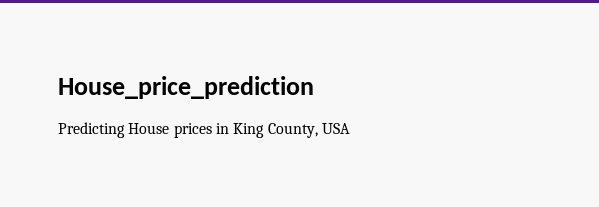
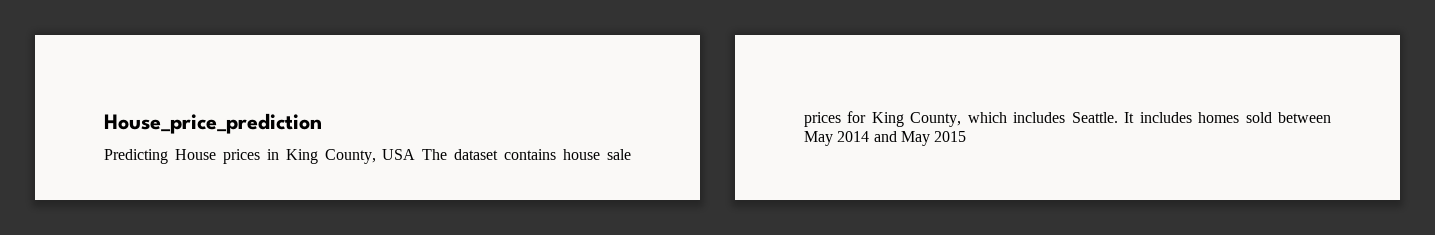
(350, 128) none -> [422,149,632,160] [804,111,1331,127] [804,131,967,146] The dataset contains house sale prices for King County, which includes Seattle. It includes homes sold between May 2014 and May 2015

